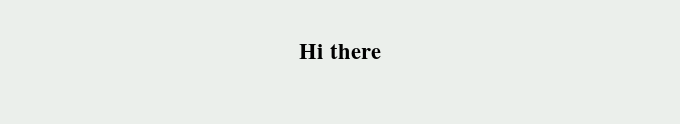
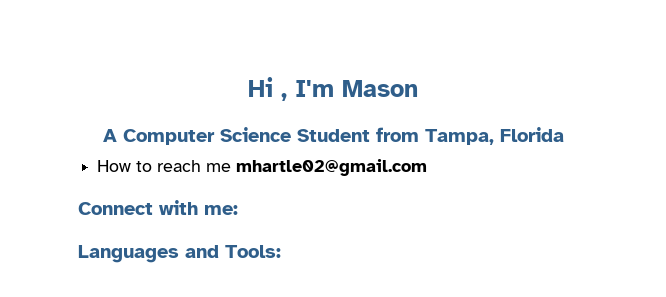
[329,44,381,59] there -> [281,80,418,101] [102,127,564,145] [97,159,428,176] [78,200,238,215] [78,245,281,263] , I'm Mason // A Computer Science Student from Tampa, Florida // How to reach me mhartle02@gmail.com // Connect with me: // Languages and Tools:

